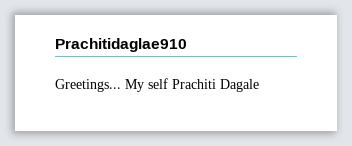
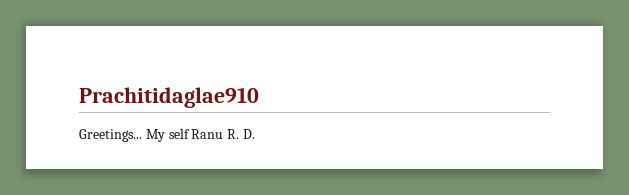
[172,79,259,92] Prachiti Dagale -> [191,129,255,139] Ranu R. D.

